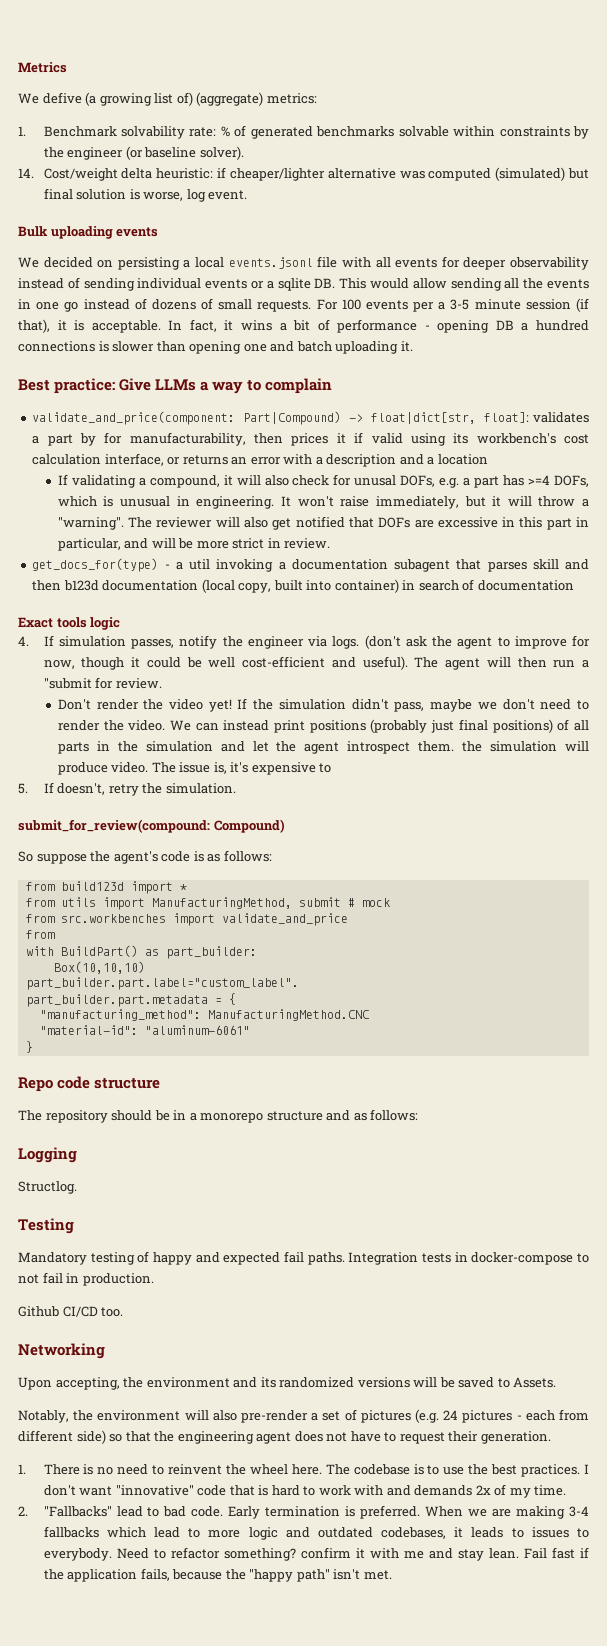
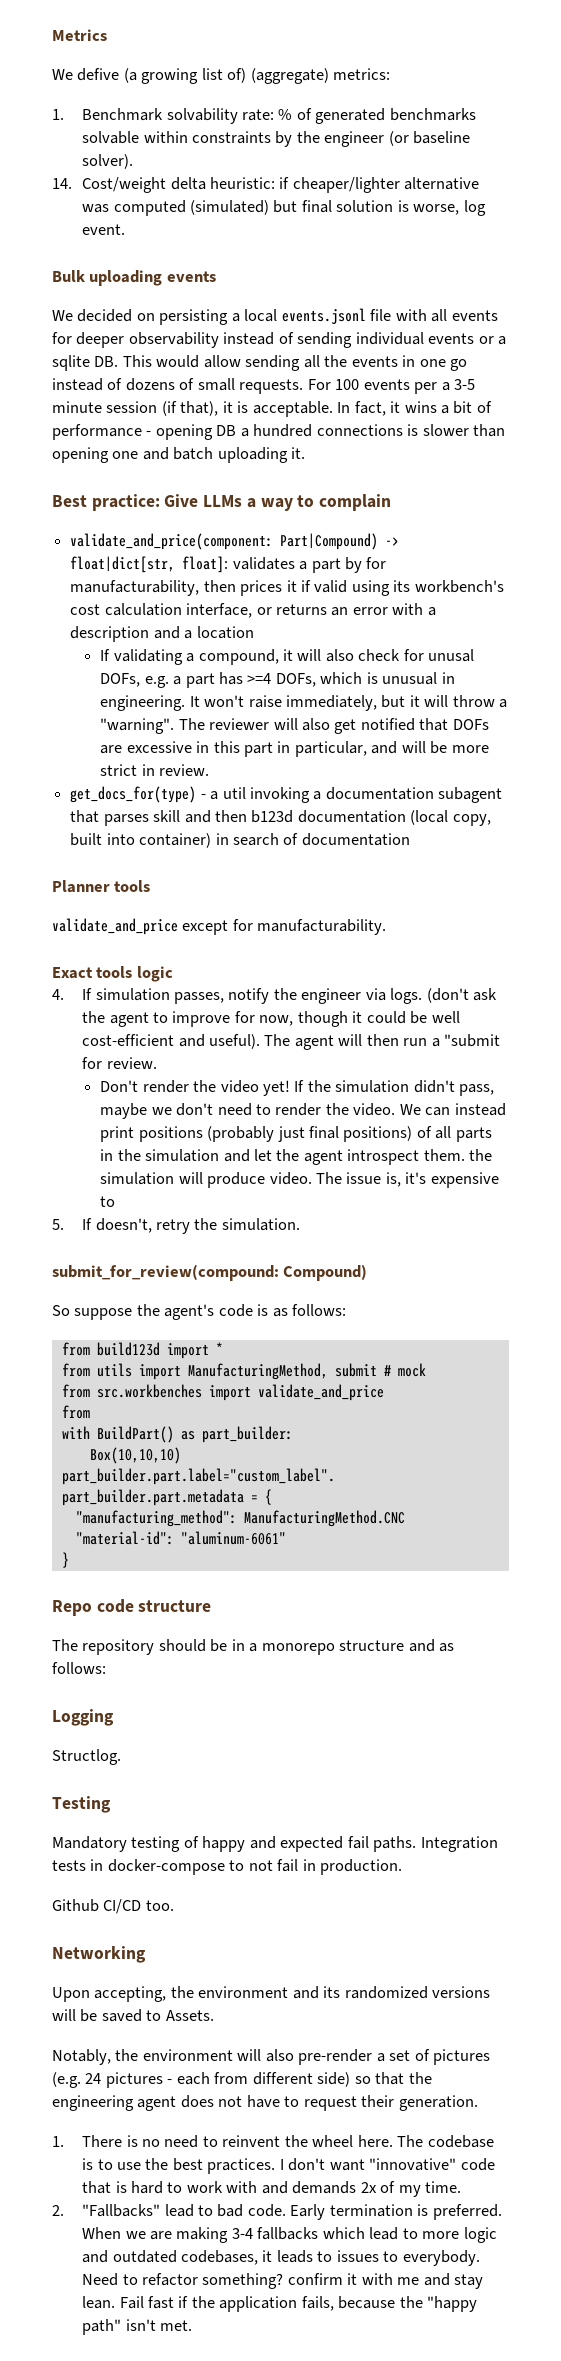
(574, 585) none -> [52,880,151,893] [52,918,387,935] // Planner tools // validate_and_price except for manufacturability.

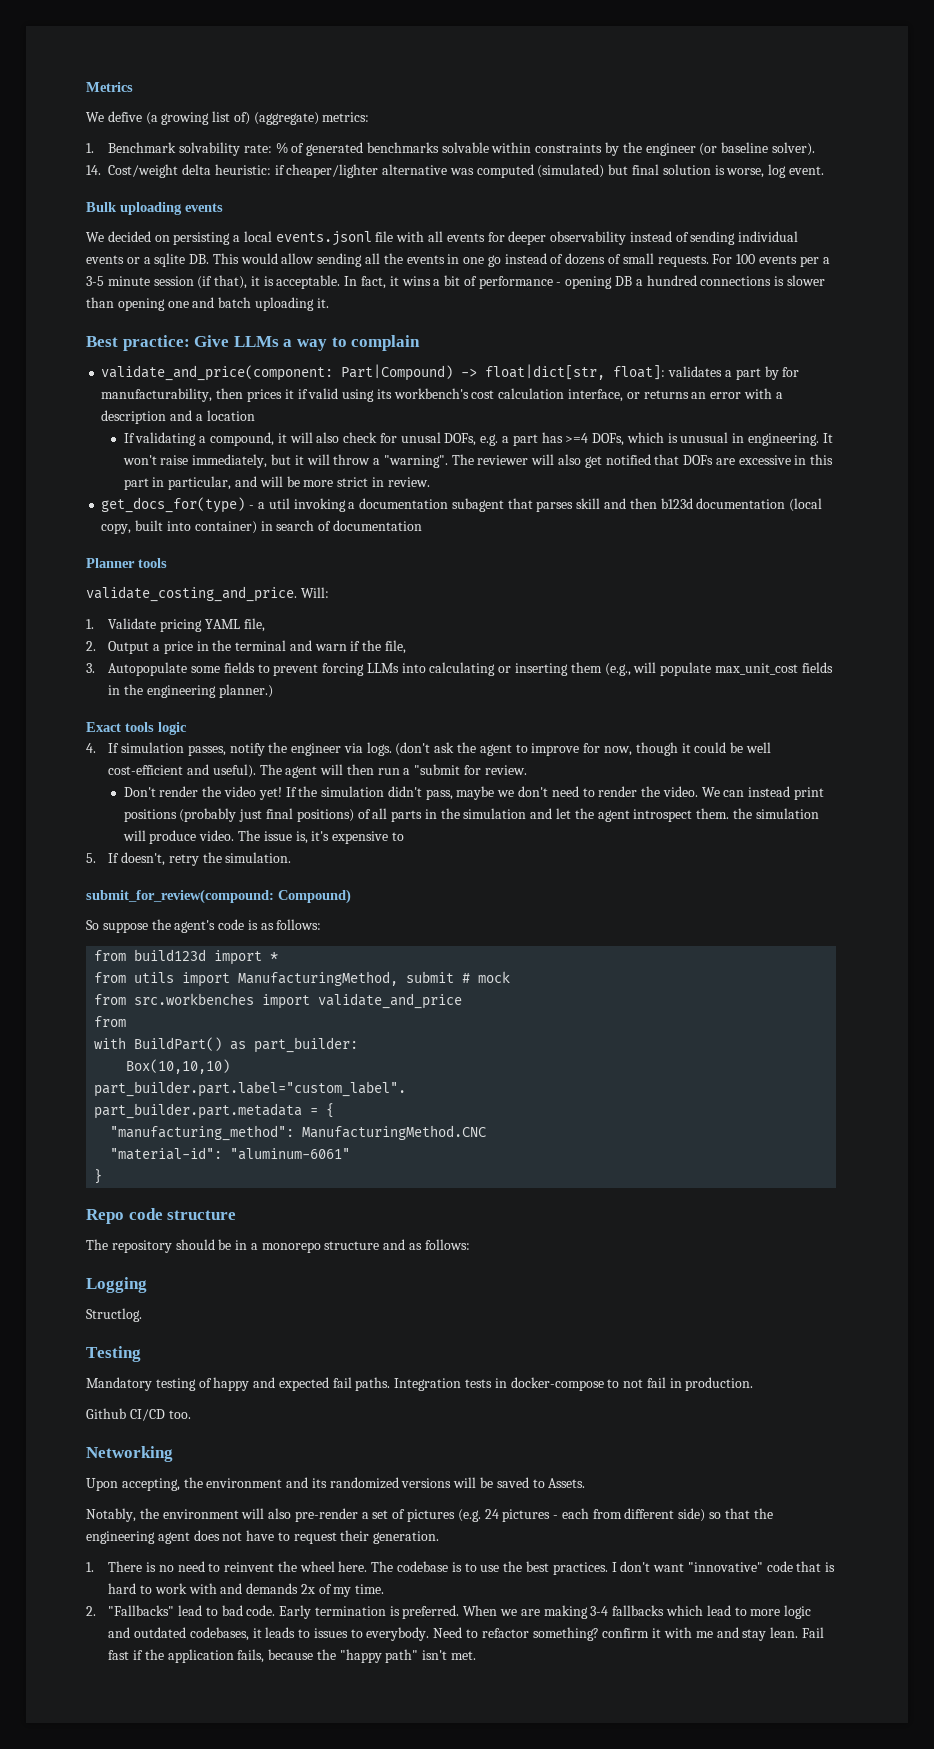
[52,918,387,935] validate_and_price except for manufacturability. -> [86,586,329,602] [86,618,265,632] [86,640,407,654] [86,662,833,676] [108,684,273,698] validate_costing_and_price. Will: // 1. Validate pricing YAML file, // 2. Output a price in the terminal and warn if the file, // 3. Autopopulate some fields to prevent forcing LLMs into calculating or inserting them (e.g., will populate max_unit_cost fields in the engineering planner.)

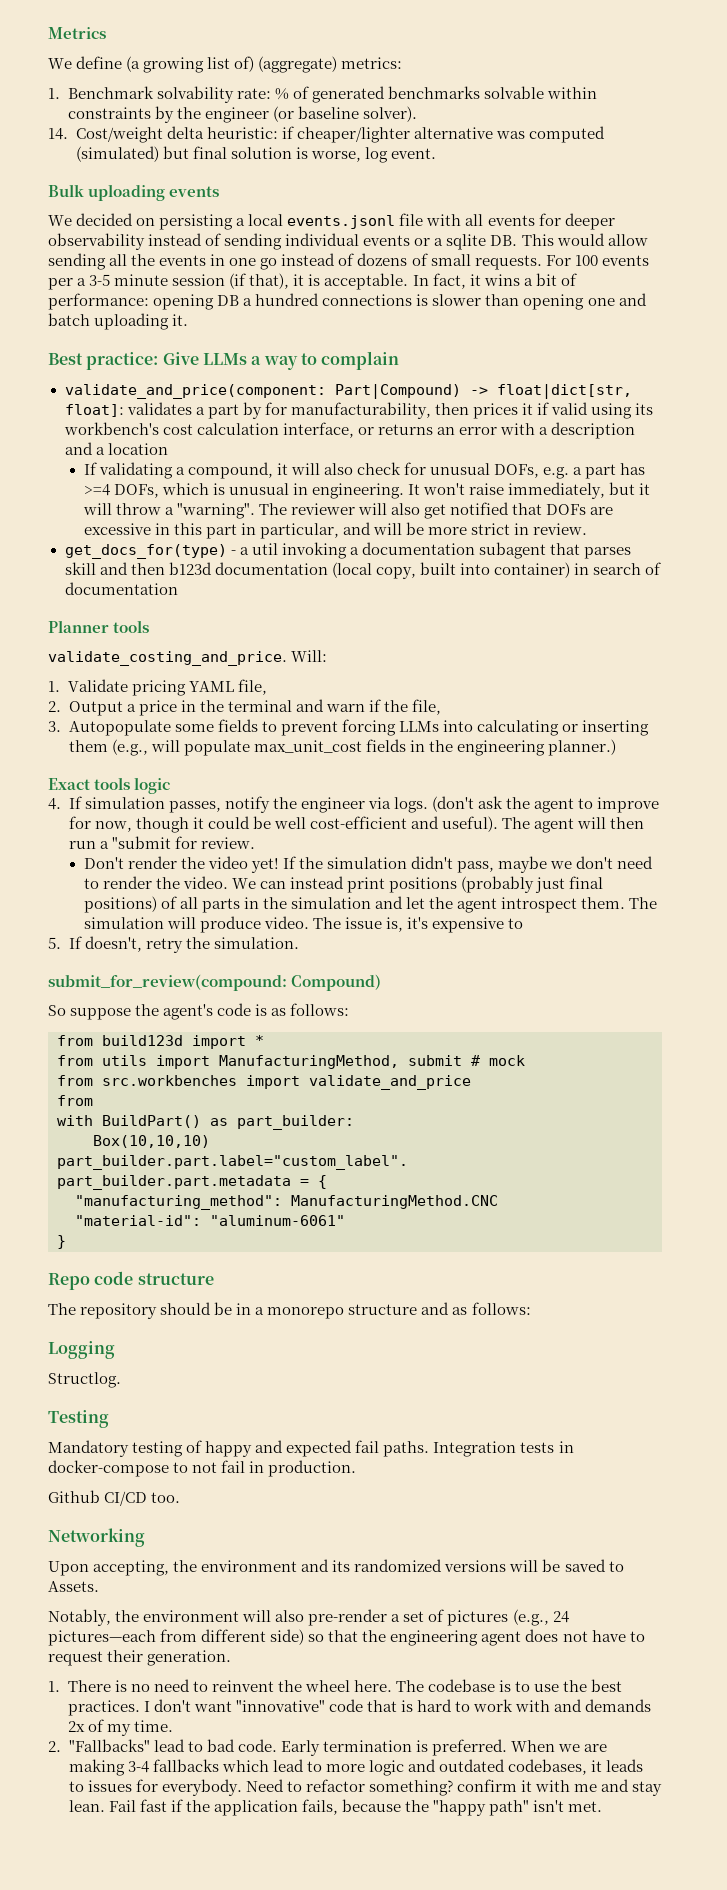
[107,111,142,122] defive -> [76,56,123,69] define
[478,276,562,289] performance - -> [48,293,149,310] performance:
[400,432,441,443] unusal -> [430,463,491,475] unusual
[732,808,752,819] the -> [629,897,658,909] The
[457,1508,589,1522] (e.g. 24 pictures - each -> [512,1609,569,1626] [48,1630,156,1646] (e.g., 24 pictures—each
[350,1629,363,1638] to -> [135,1779,158,1792] for

